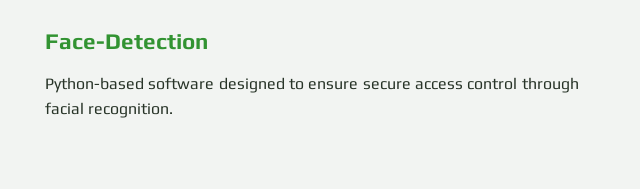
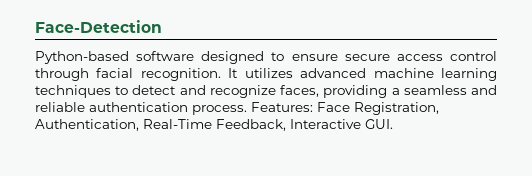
(174, 110) none -> [228,68,497,81] [35,85,498,98] [35,102,439,115] [35,119,393,131] It utilizes advanced machine learning techniques to detect and recognize faces, providing a seamless and reliable authentication process. Features: Face Registration, Authentication, Real-Time Feedback, Interactive GUI.

